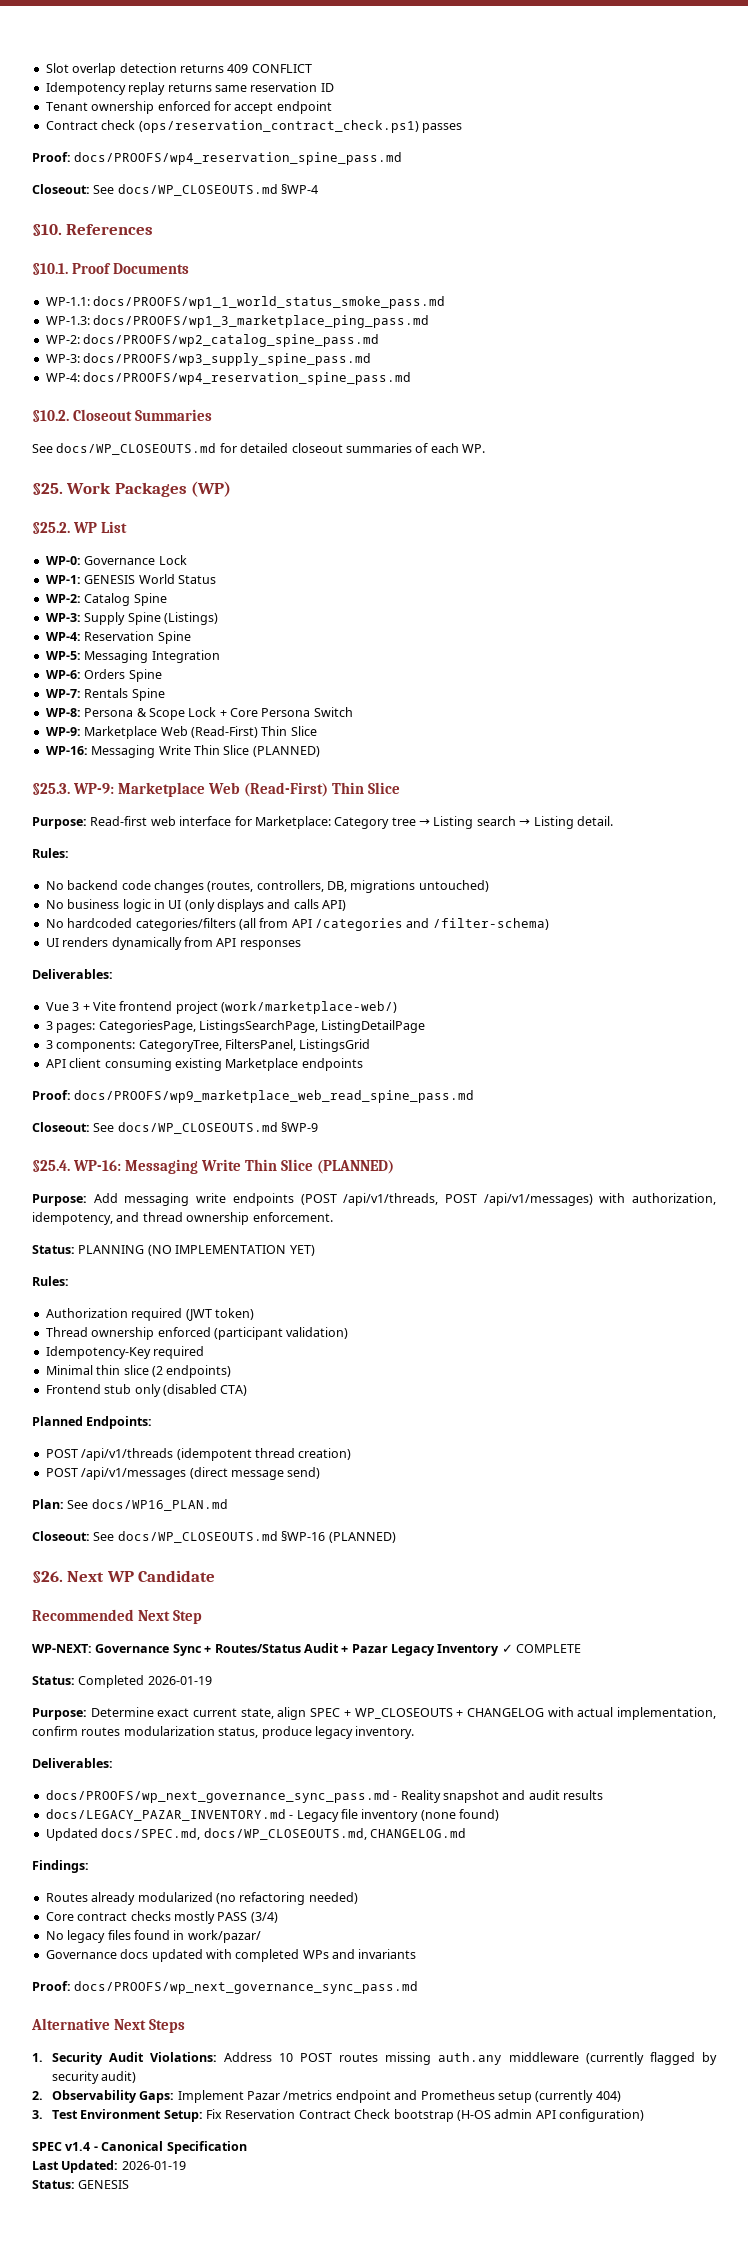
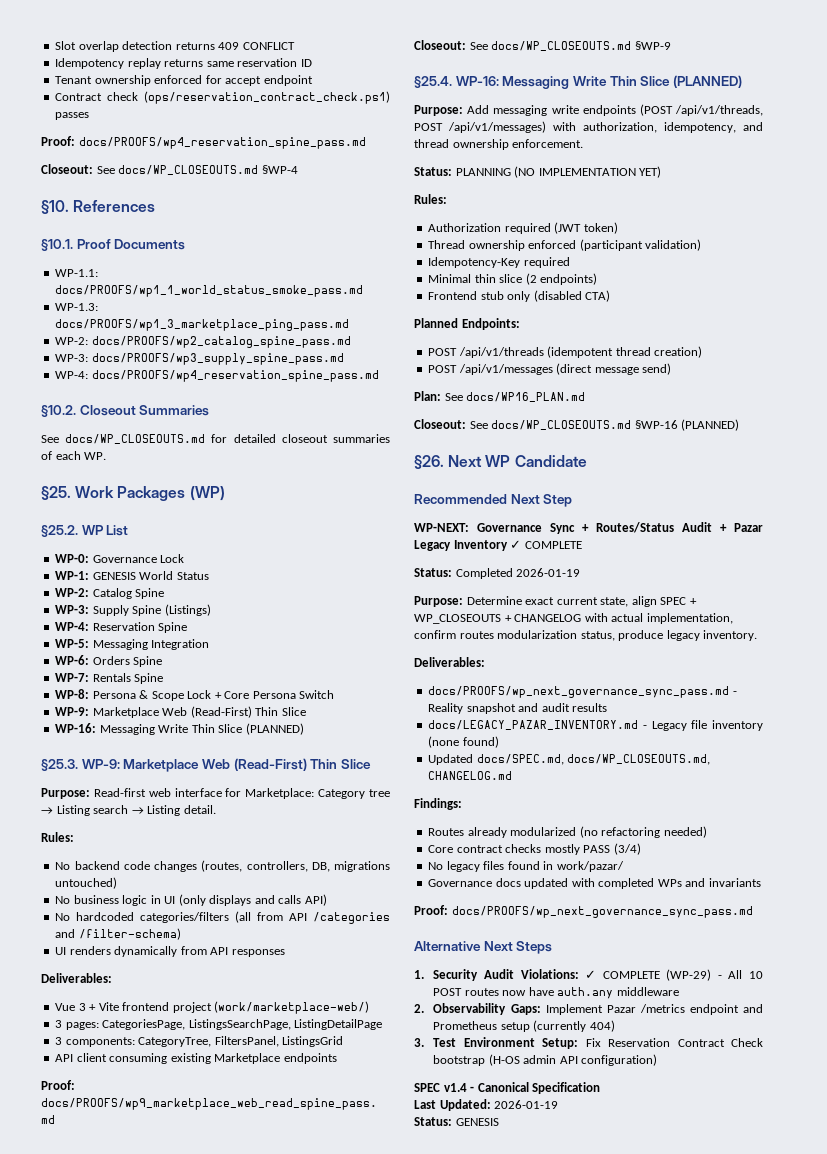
[223,2052,272,2062] Address -> [585,969,743,981] ✓ COMPLETE (WP-29) - All
[384,2052,431,2065] missing -> [502,987,554,996] now have
[585,2052,717,2065] [51,2071,137,2084] (currently flagged by security audit) -> (680, 991) none

